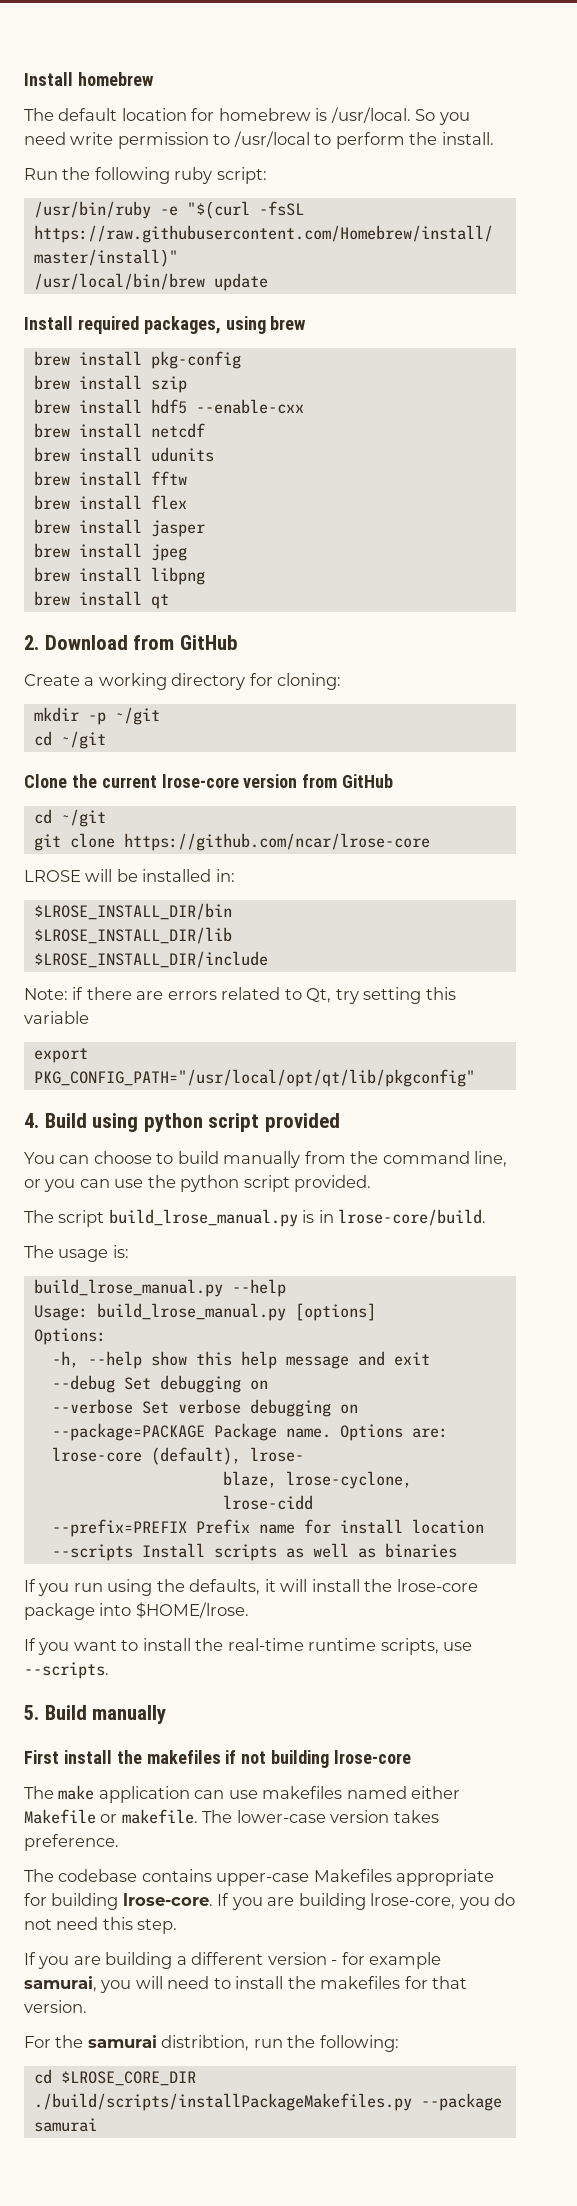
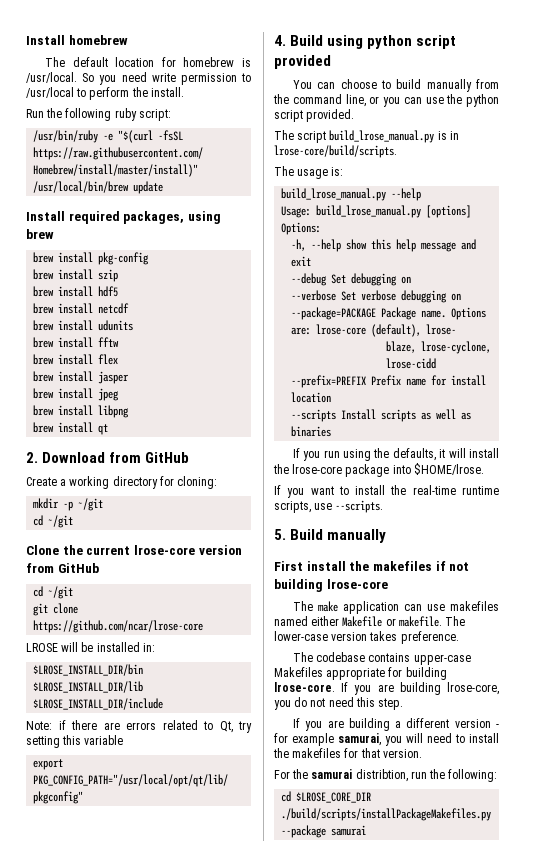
[195,399,304,414] --enable-cxx -> (119, 291) none
[338,1209,487,1226] lrose-core/build. -> [274,145,397,158] lrose-core/build/scripts.

